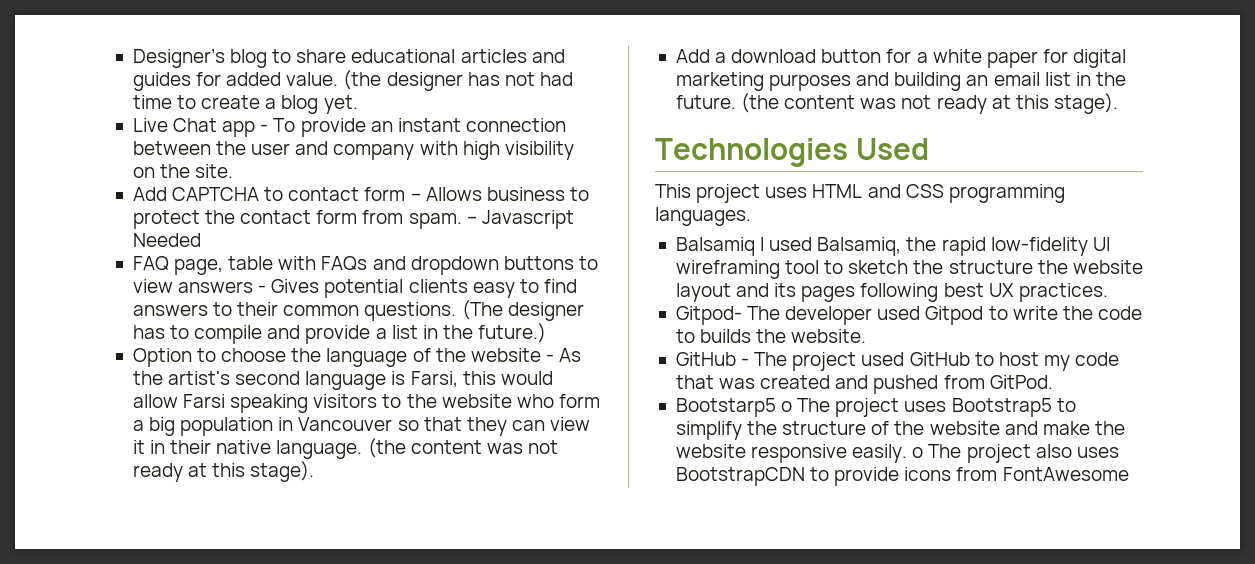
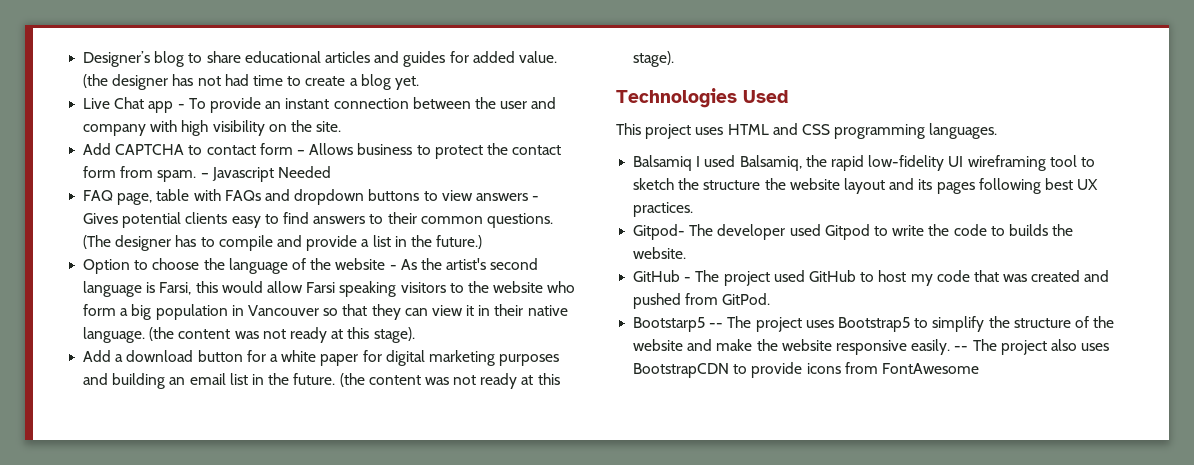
[781,401,793,412] o -> [709,323,724,328] --
[912,447,924,458] o -> [954,346,969,351] --

